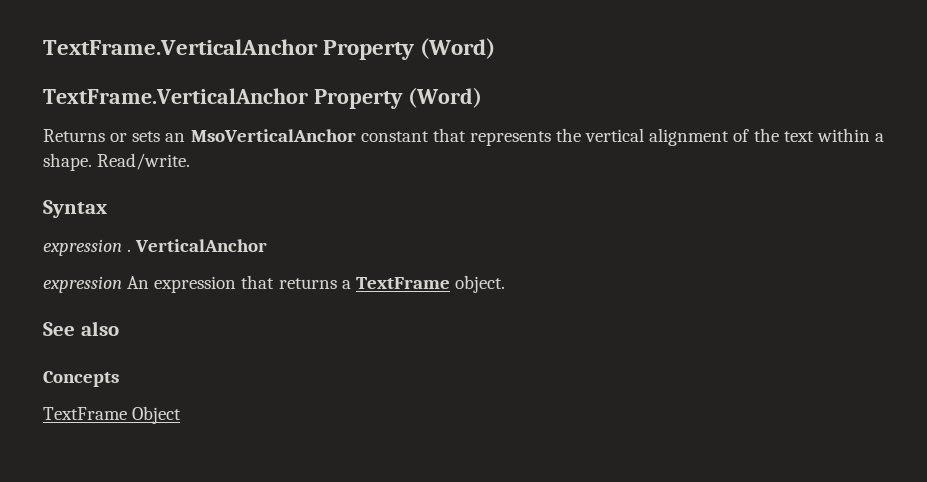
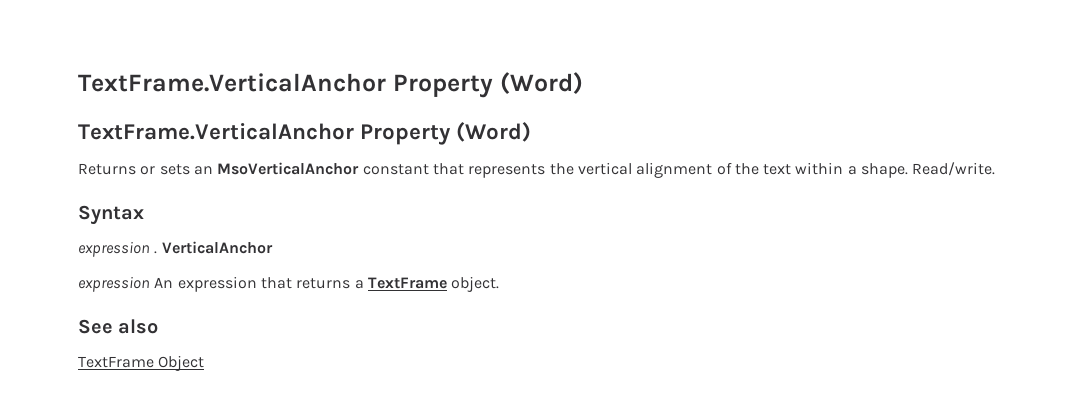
[43,371,119,387] // Concepts -> (159, 326) none

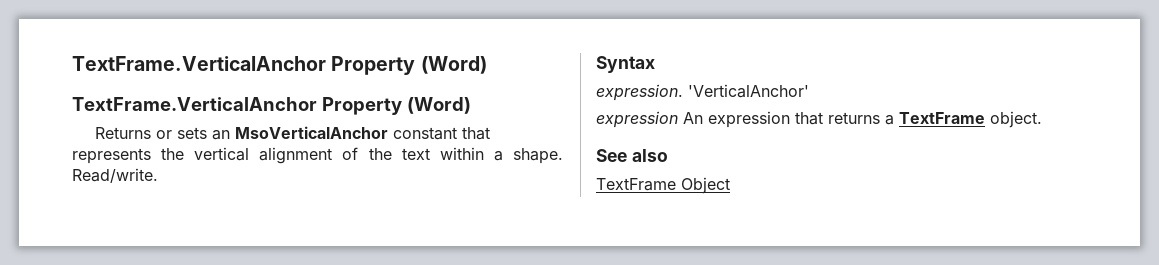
[78,241,273,257] expression . VerticalAnchor -> [596,84,809,101] expression. 'VerticalAnchor'

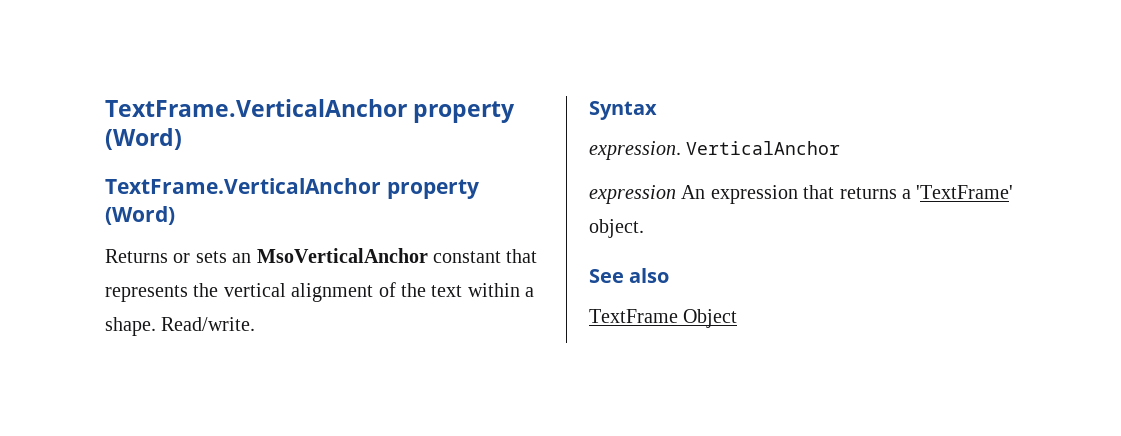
[72,56,416,75] TextFrame.VerticalAnchor Property -> [105,99,516,123] TextFrame.VerticalAnchor property
[321,97,402,115] Property -> [386,179,479,199] property
[688,84,809,98] 'VerticalAnchor' -> [686,141,841,155] VerticalAnchor
[899,112,985,124] TextFrame -> [916,185,1014,199] 'TextFrame'

